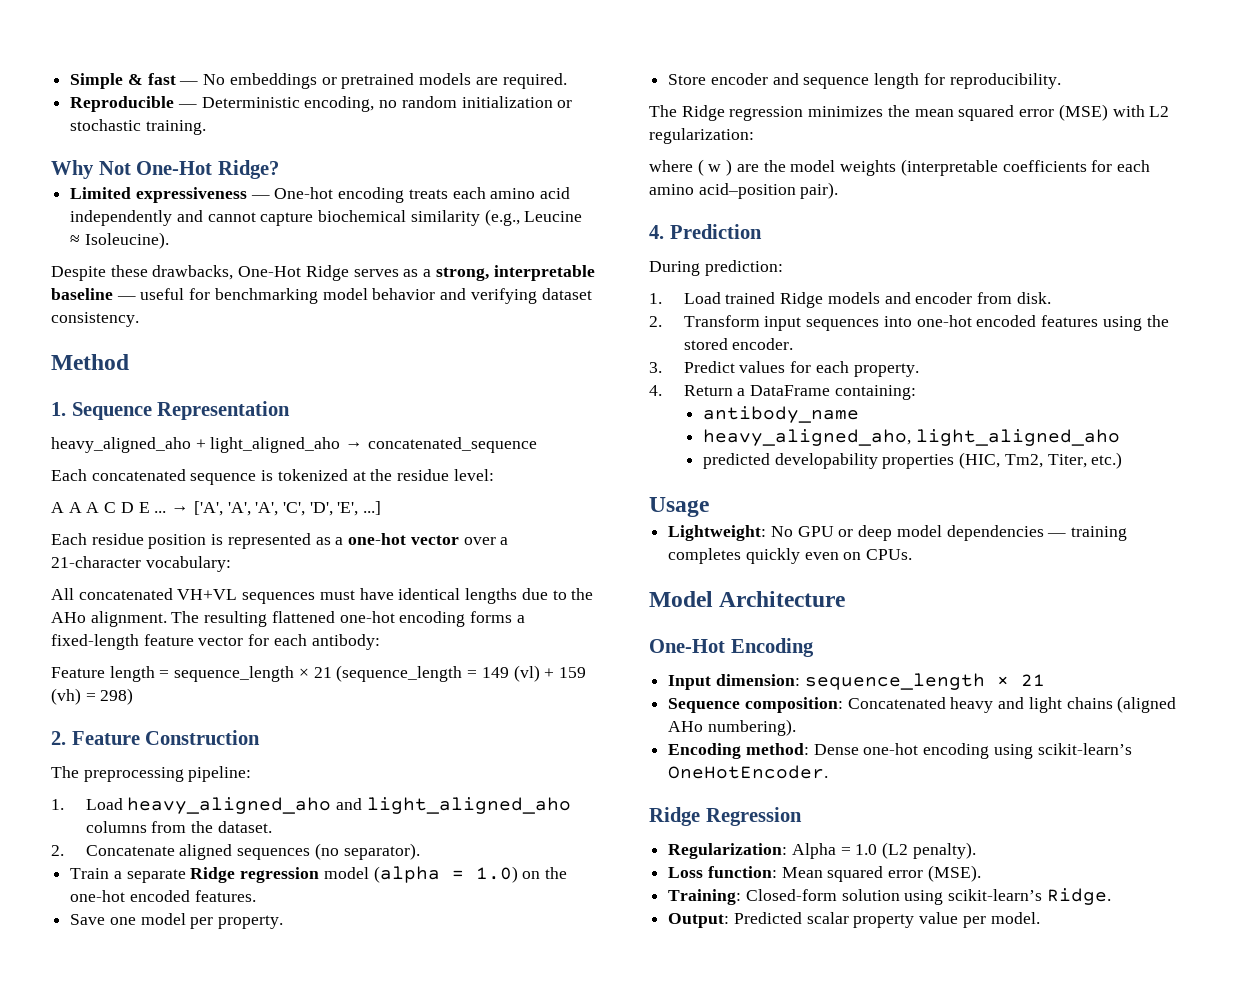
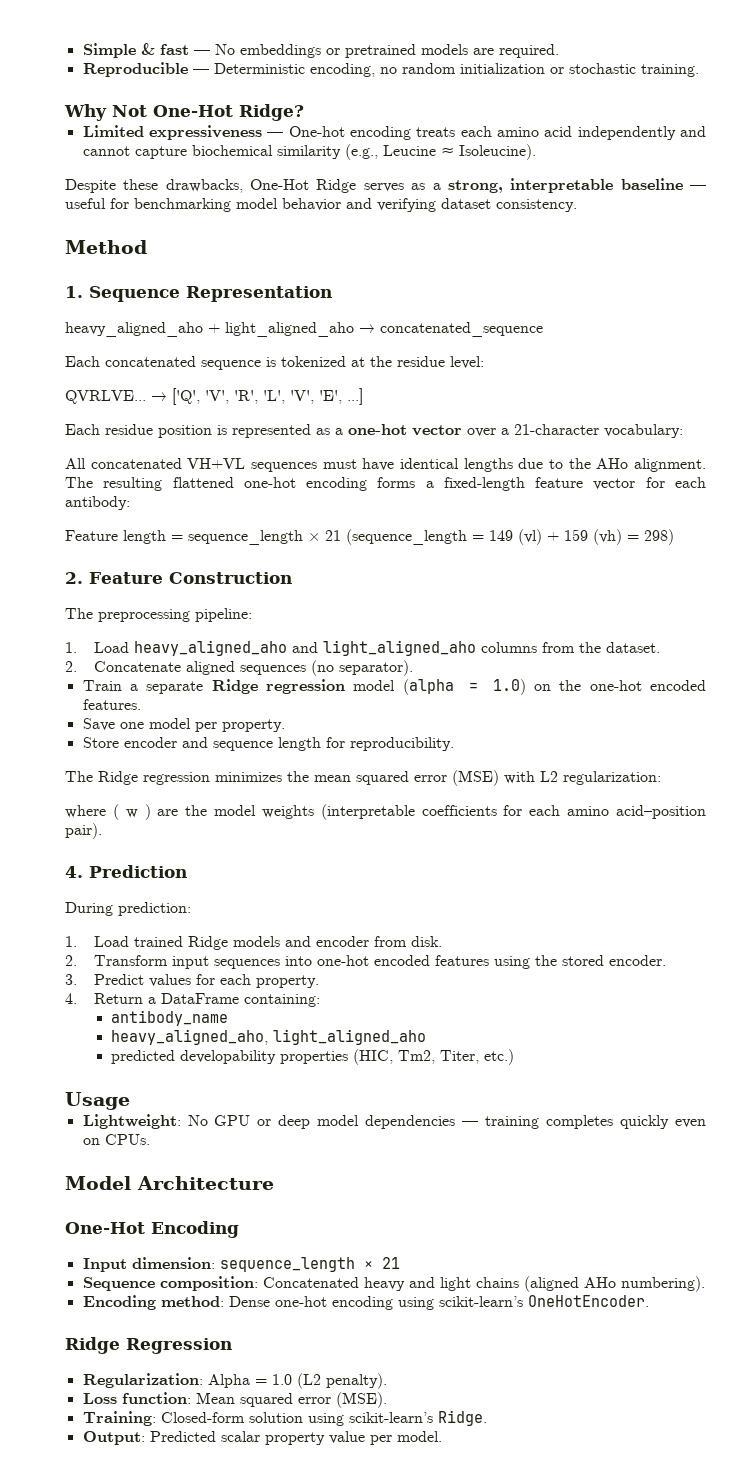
[51,501,333,516] A A A C D E ... → ['A', 'A', 'A', 'C', 'D', -> [65,388,314,405] QVRLVE... → ['Q', 'V', 'R', 'L', 'V',

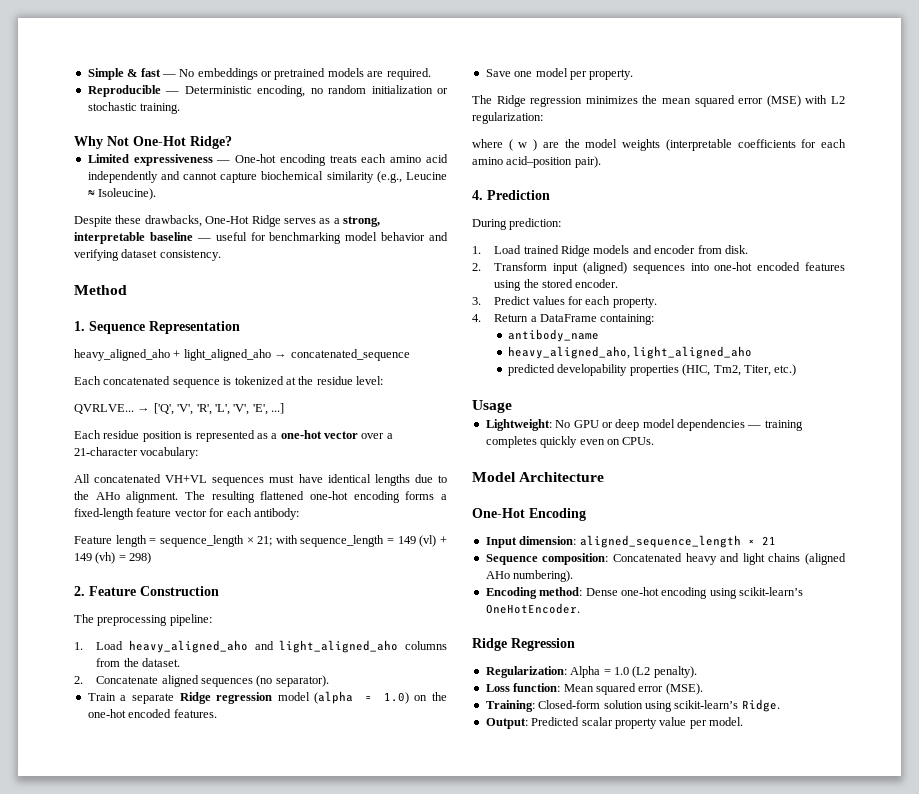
[325,529,467,545] 21 (sequence_length -> [257,535,385,547] 21; with sequence_length
[564,529,588,541] 159 -> [74,553,92,561] 149
[82,737,454,751] // Store encoder and sequence length for reproducibility. -> (634, 74) none
(209, 962) none -> [582,262,627,274] (aligned)
[219,1257,355,1272] sequence_length -> [579,535,741,548] aligned_sequence_length

